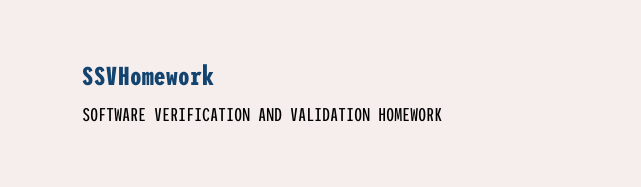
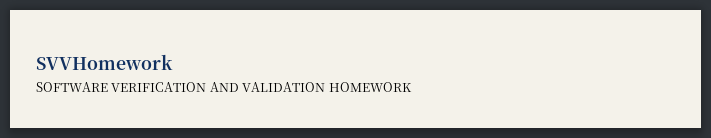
[82,64,214,86] SSVHomework -> [36,54,173,70] SVVHomework

